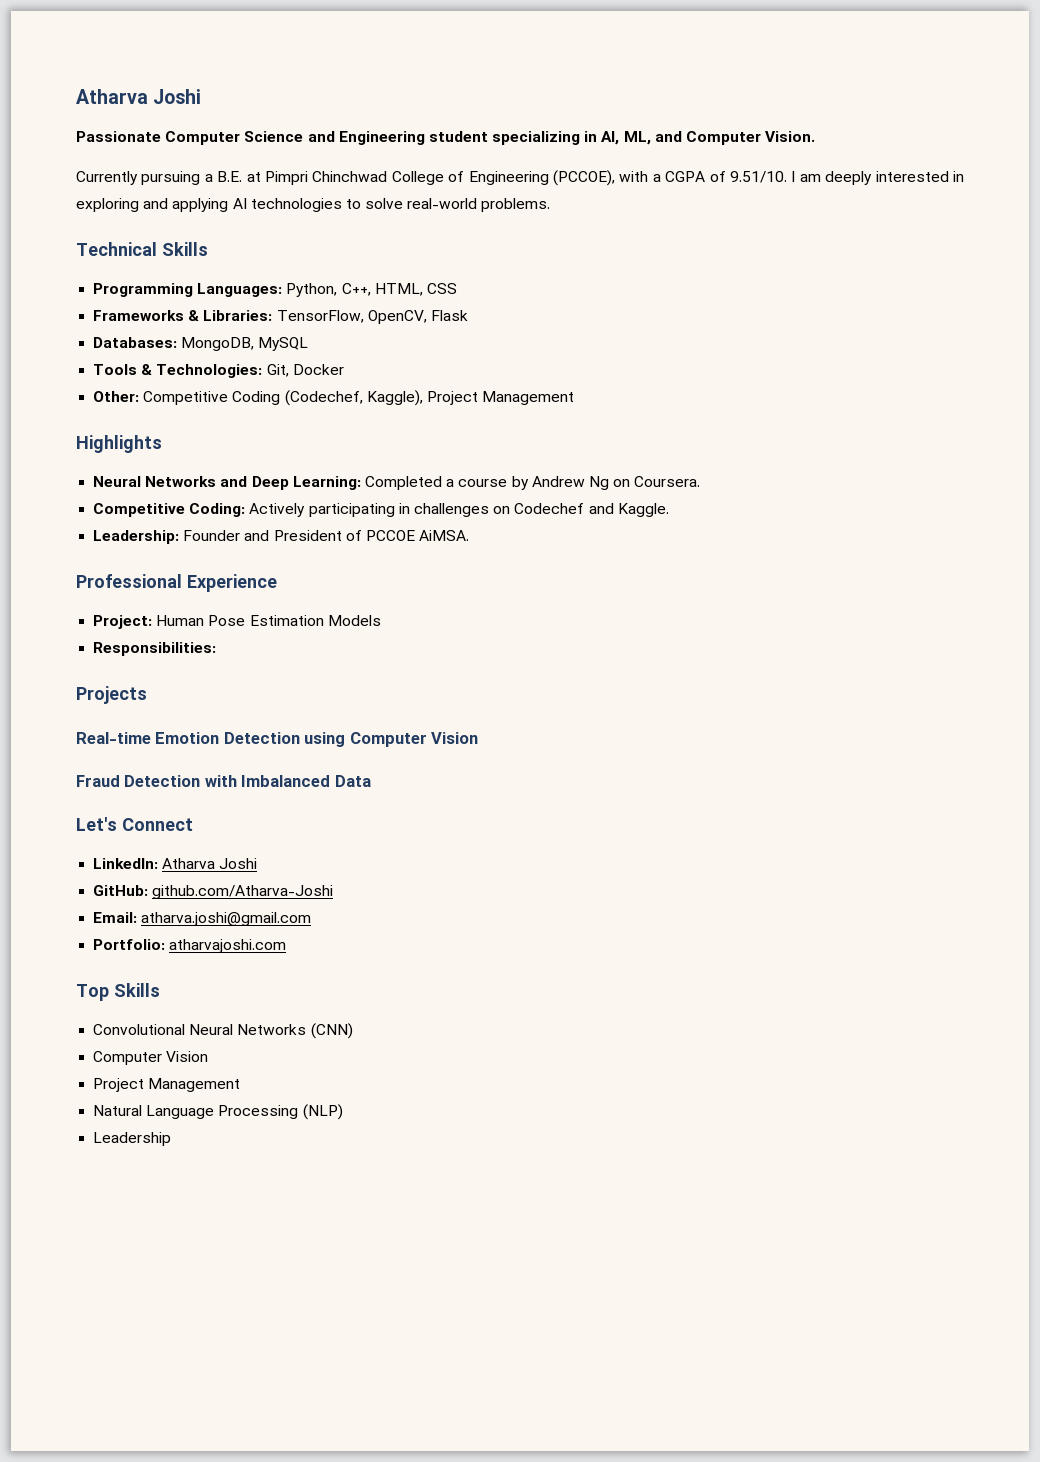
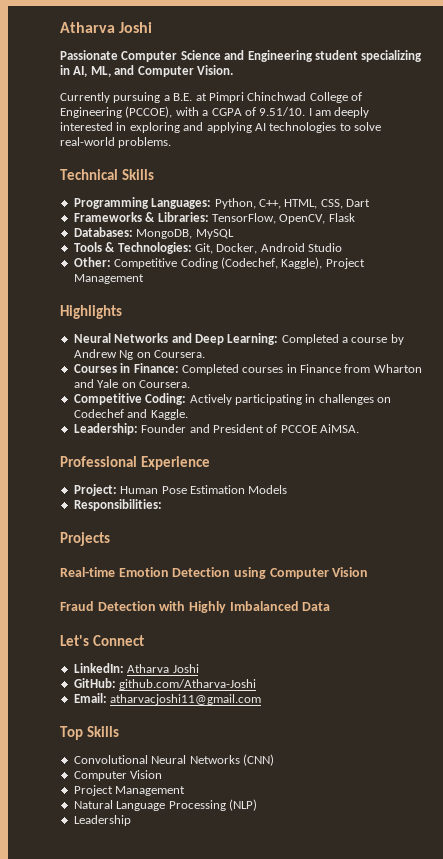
[426,283,457,294] CSS -> [320,199,370,209] CSS, Dart
[292,364,344,375] Docker -> [216,243,342,254] Docker, Android Studio
(701, 481) none -> [73,363,422,375] [73,379,190,388] // Courses in Finance: Completed courses in Finance from Wharton and Yale on Coursera.
(237, 781) none -> [188,601,226,613] Highly
[141,912,312,926] [93,939,287,953] atharva.joshi@gmail.com // Portfolio: atharvajoshi.com -> [110,694,262,705] atharvacjoshi11@gmail.com

